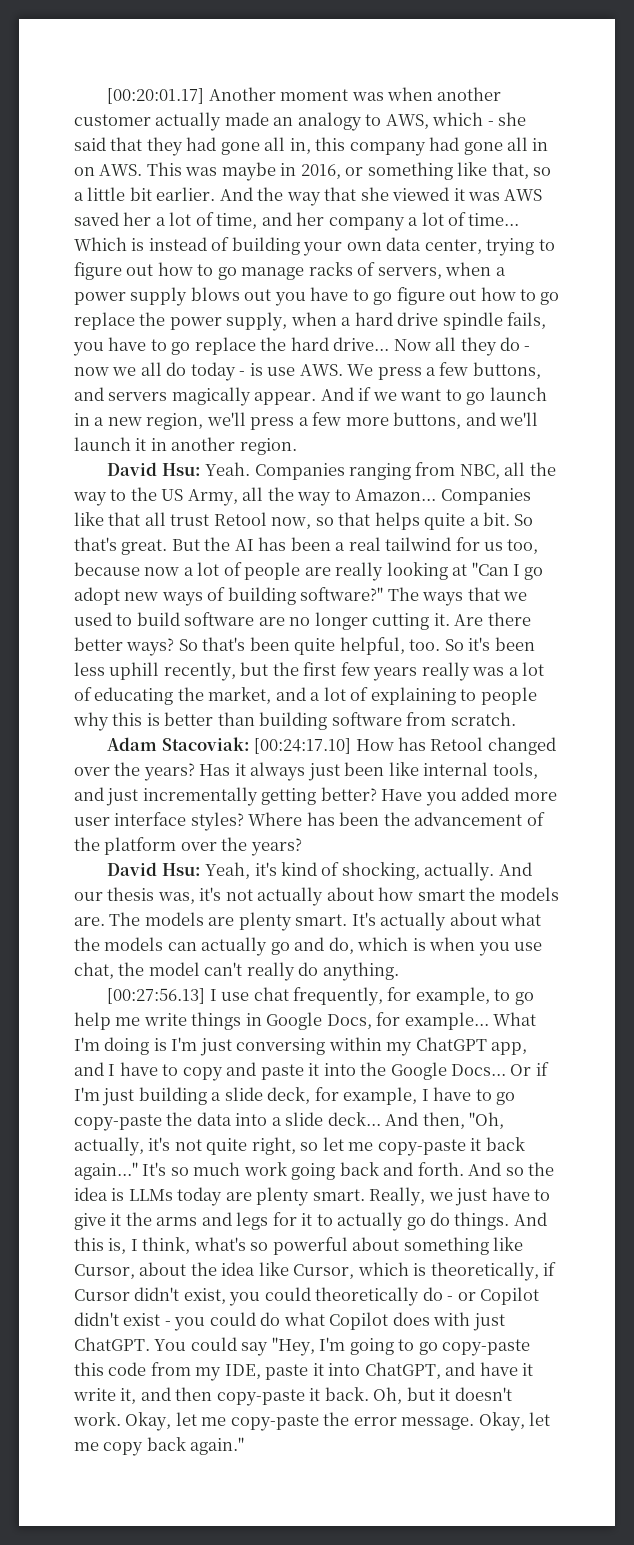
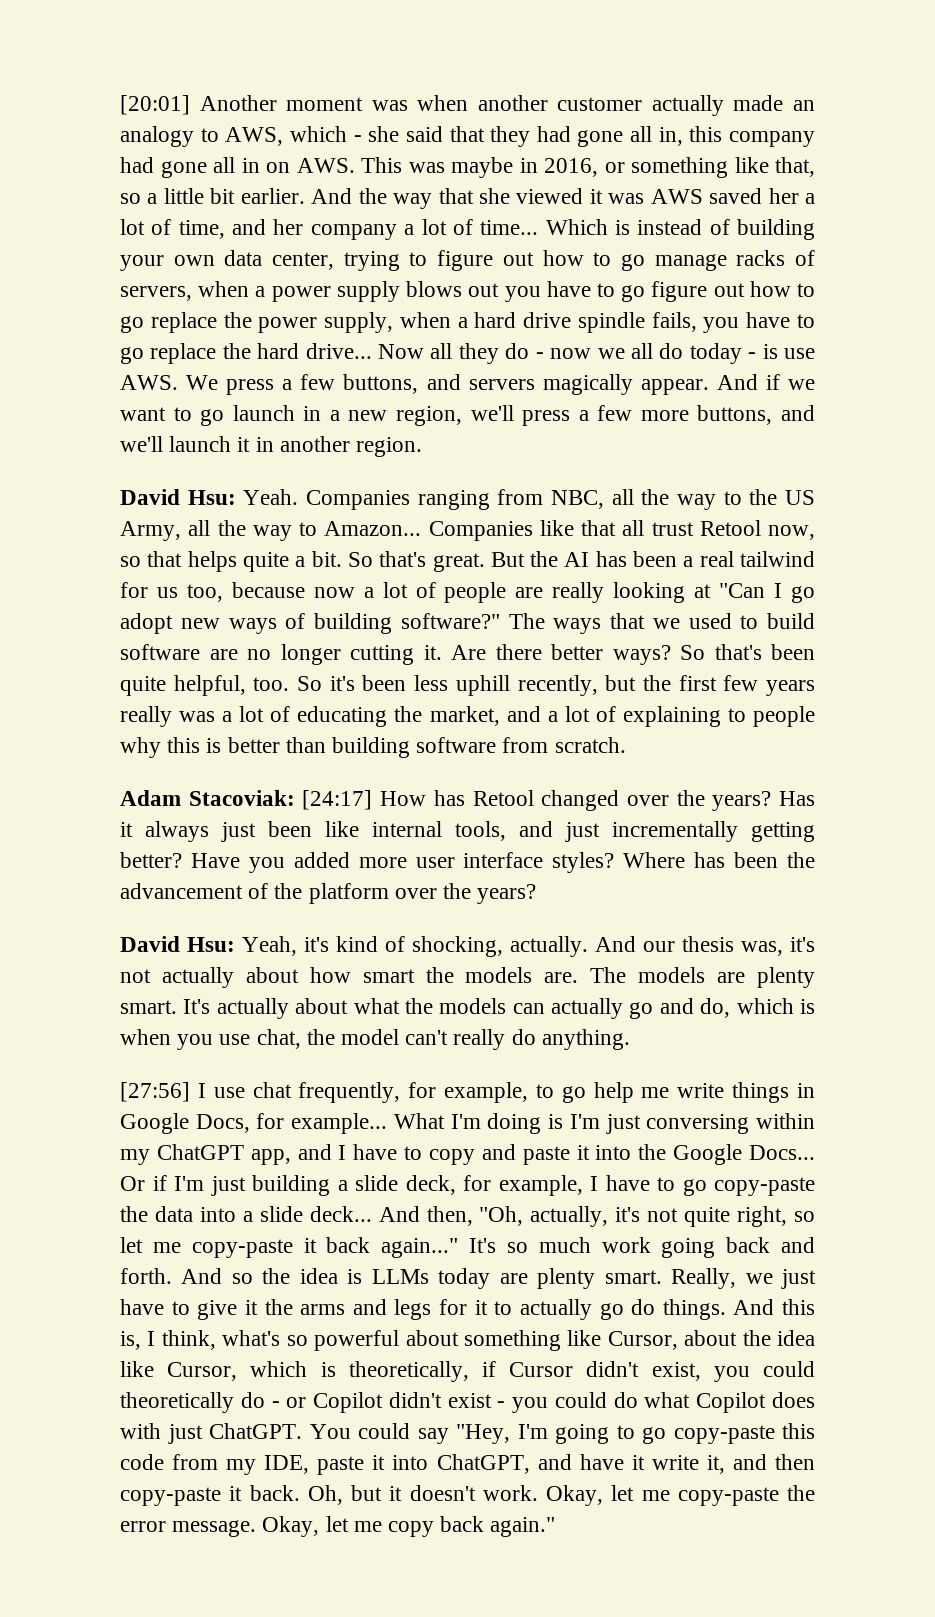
[107,88,205,104] [00:20:01.17] -> [120,95,190,115] [20:01]
[254,738,352,754] [00:24:17.10] -> [302,790,373,810] [24:17]
[107,988,206,1004] [00:27:56.13] -> [120,1082,190,1102] [27:56]

